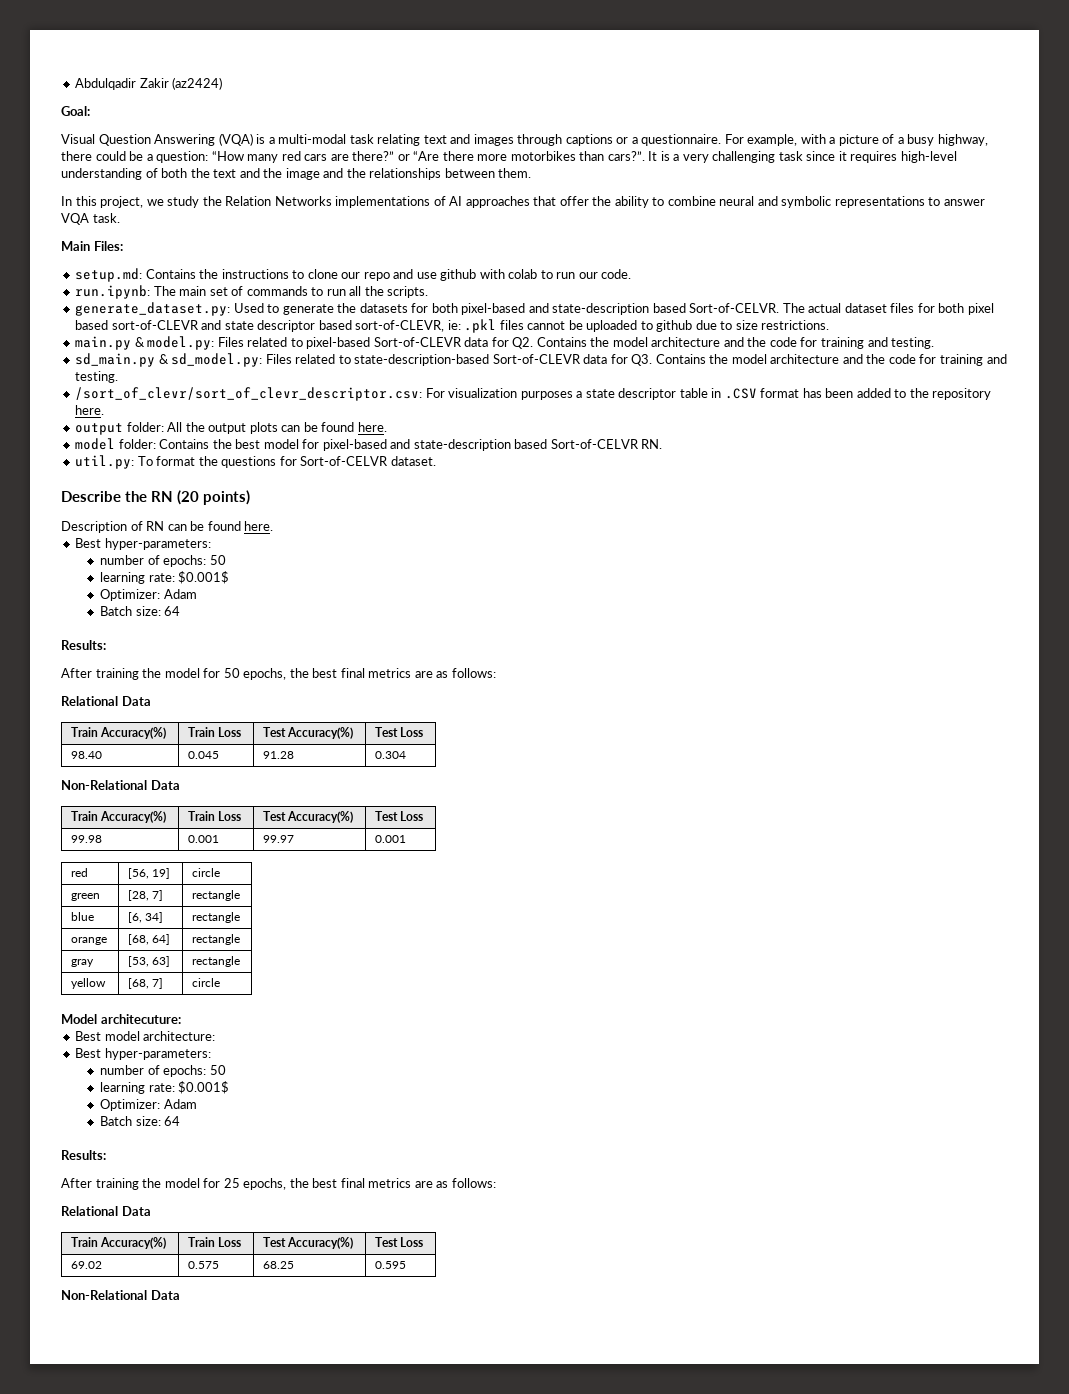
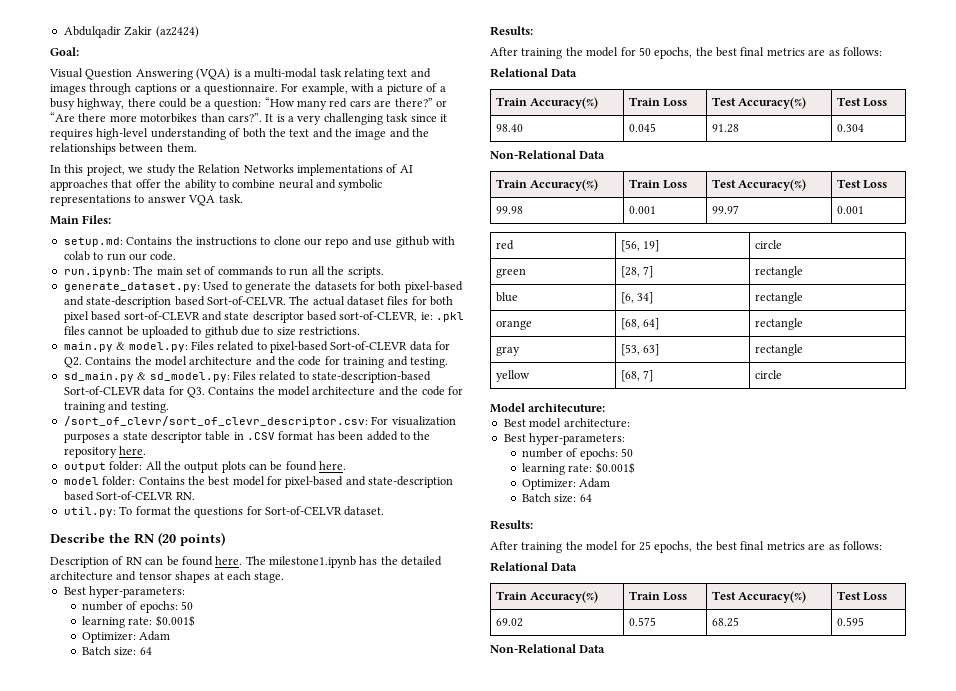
(274, 526) none -> [245,556,443,568] [50,571,285,583] The milestone1.ipynb has the detailed architecture and tensor shapes at each stage.

